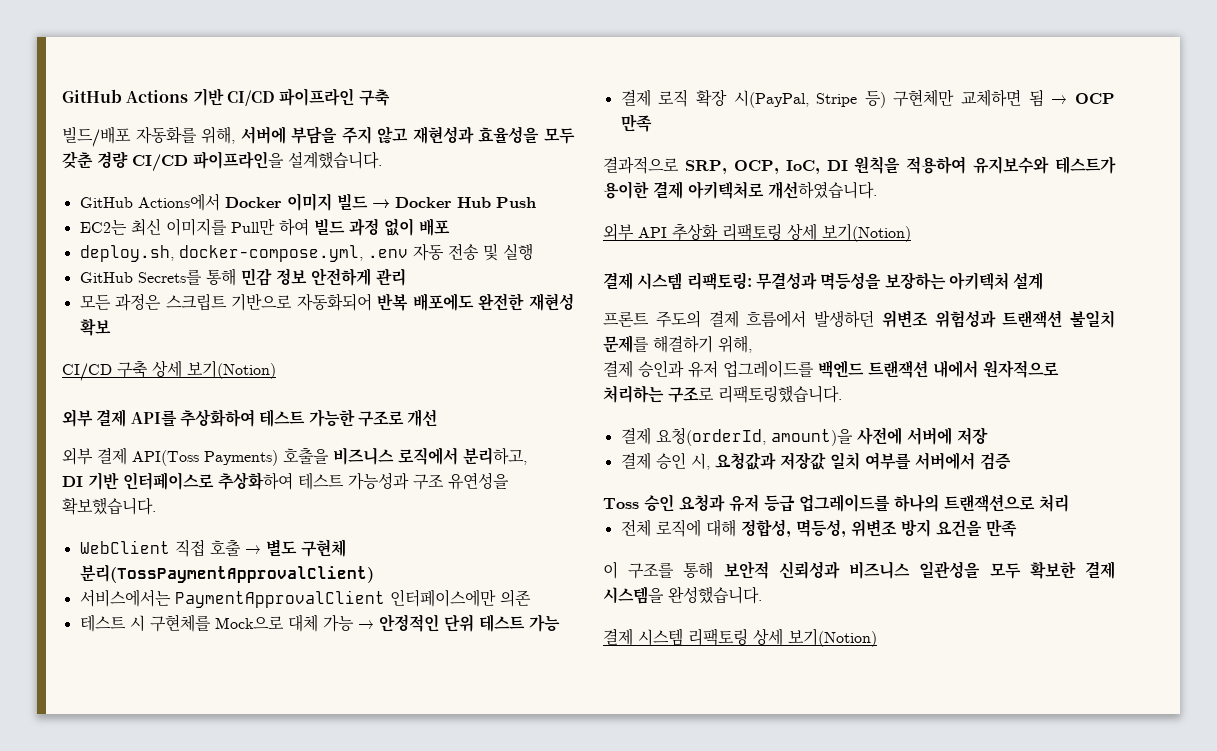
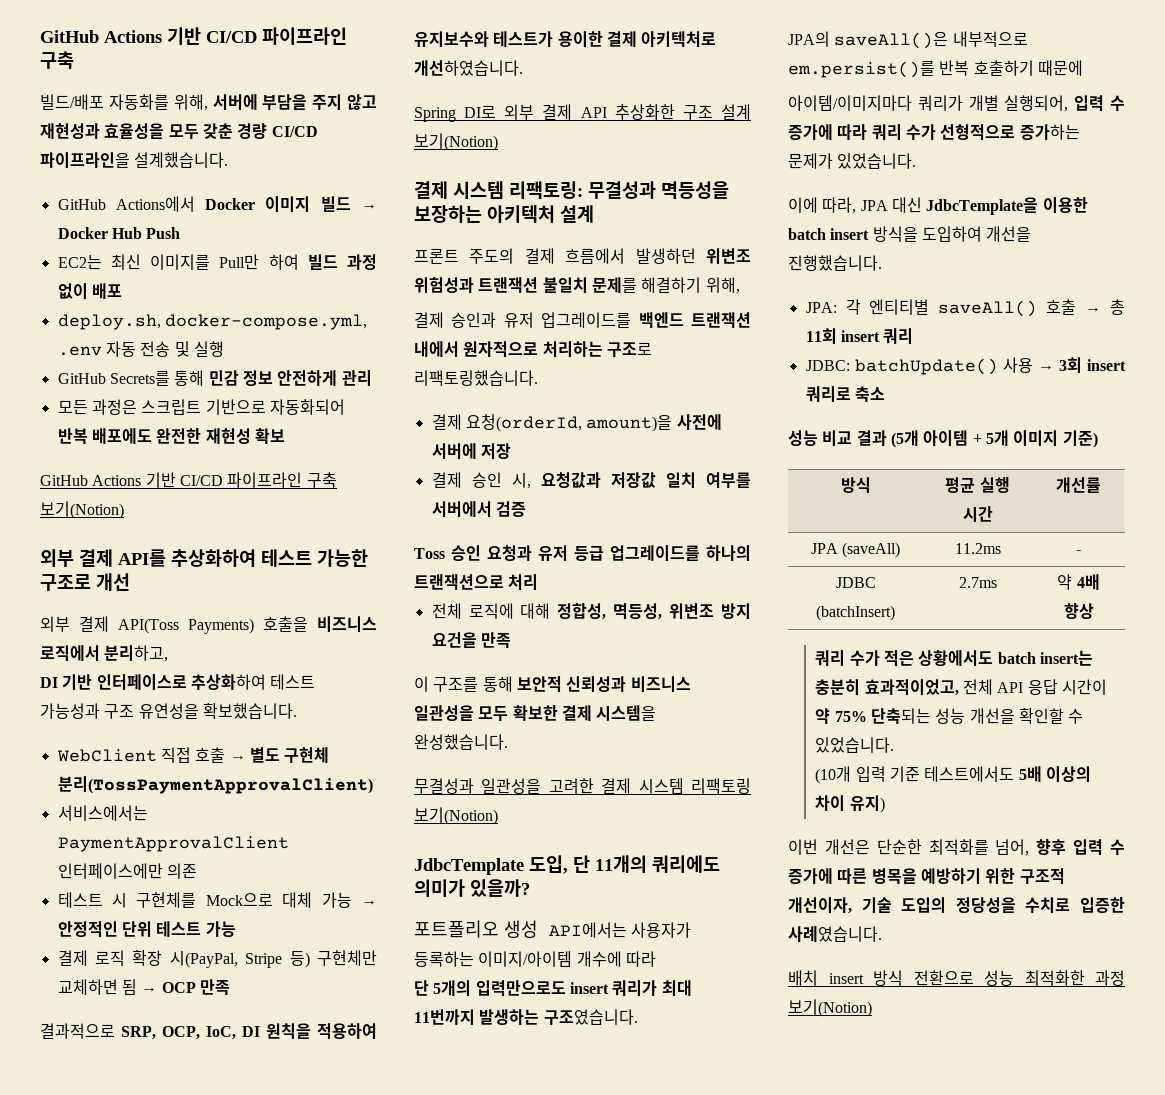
[62,360,182,381] CI/CD 구축 상세 -> [40,472,337,488] GitHub Actions 기반 CI/CD 파이프라인 구축
[603,223,817,241] 외부 API 추상화 리팩토링 상세 -> [414,104,751,122] Spring DI로 외부 결제 API 추상화한 구조 설계
(762, 595) none -> [414,778,594,794] 무결성과 일관성을 고려한
[753,628,877,647] 상세 보기(Notion) -> [414,807,498,825] [414,855,720,875] [414,879,530,897] [414,920,692,938] [414,951,656,967] [414,980,692,997] [414,1009,638,1025] [788,31,1028,49] [788,60,1083,78] [788,95,1125,112] [788,124,1080,140] [788,153,917,169] [788,197,1088,215] [788,226,1032,242] [788,255,882,271] [805,299,1125,317] [805,328,914,344] [805,357,1126,375] [805,386,885,402] [788,430,1098,448] [840,477,871,493] [945,476,1010,493] [962,506,993,522] [1056,477,1101,493] [810,542,901,558] [954,543,1001,554] [1076,550,1081,554] [835,577,876,588] [816,605,895,621] [958,577,997,588] [1057,574,1100,590] [1063,603,1094,619] [815,650,1093,666] [815,679,1107,696] [815,708,1084,724] [815,737,895,753] [815,766,1091,784] [815,795,885,813] [788,839,1125,856] [788,868,1065,884] [788,897,1125,914] [788,926,882,943] [788,970,1125,986] [788,999,872,1017] 보기(Notion) // JdbcTemplate 도입, 단 11개의 쿼리에도 의미가 있을까? // 포트폴리오 생성 API에서는 사용자가 등록하는 이미지/아이템 개수에 따라 // 단 5개의 입력만으로도 insert 쿼리가 최대 11번까지 발생하는 구조였습니다. // JPA의 saveAll()은 내부적으로 em.persist()를 반복 호출하기 때문에 // 아이템/이미지마다 쿼리가 개별 실행되어, 입력 수 증가에 따라 쿼리 수가 선형적으로 증가하는 문제가 있었습니다. // 이에 따라, JPA 대신 JdbcTemplate을 이용한 batch insert 방식을 도입하여 개선을 진행했습니다. // JPA: 각 엔티티별 saveAll() 호출 → 총 11회 insert 쿼리 // JDBC: batchUpdate() 사용 → 3회 insert 쿼리로 축소 // 성능 비교 결과 (5개 아이템 + 5개 이미지 기준) // 방식 | 평균 실행 시간 | 개선률 // JPA (saveAll) | 11.2ms | - // JDBC (batchInsert) | 2.7ms | 약 4배 향상 // 쿼리 수가 적은 상황에서도 batch insert는 충분히 효과적이었고, 전체 API 응답 시간이 약 75% 단축되는 성능 개선을 확인할 수 있었습니다. // (10개 입력 기준 테스트에서도 5배 이상의 차이 유지) // 이번 개선은 단순한 최적화를 넘어, 향후 입력 수 증가에 따른 병목을 예방하기 위한 구조적 개선이자, 기술 도입의 정당성을 수치로 입증한 사례였습니다. // 배치 insert 방식 전환으로 성능 최적화한 과정 보기(Notion)

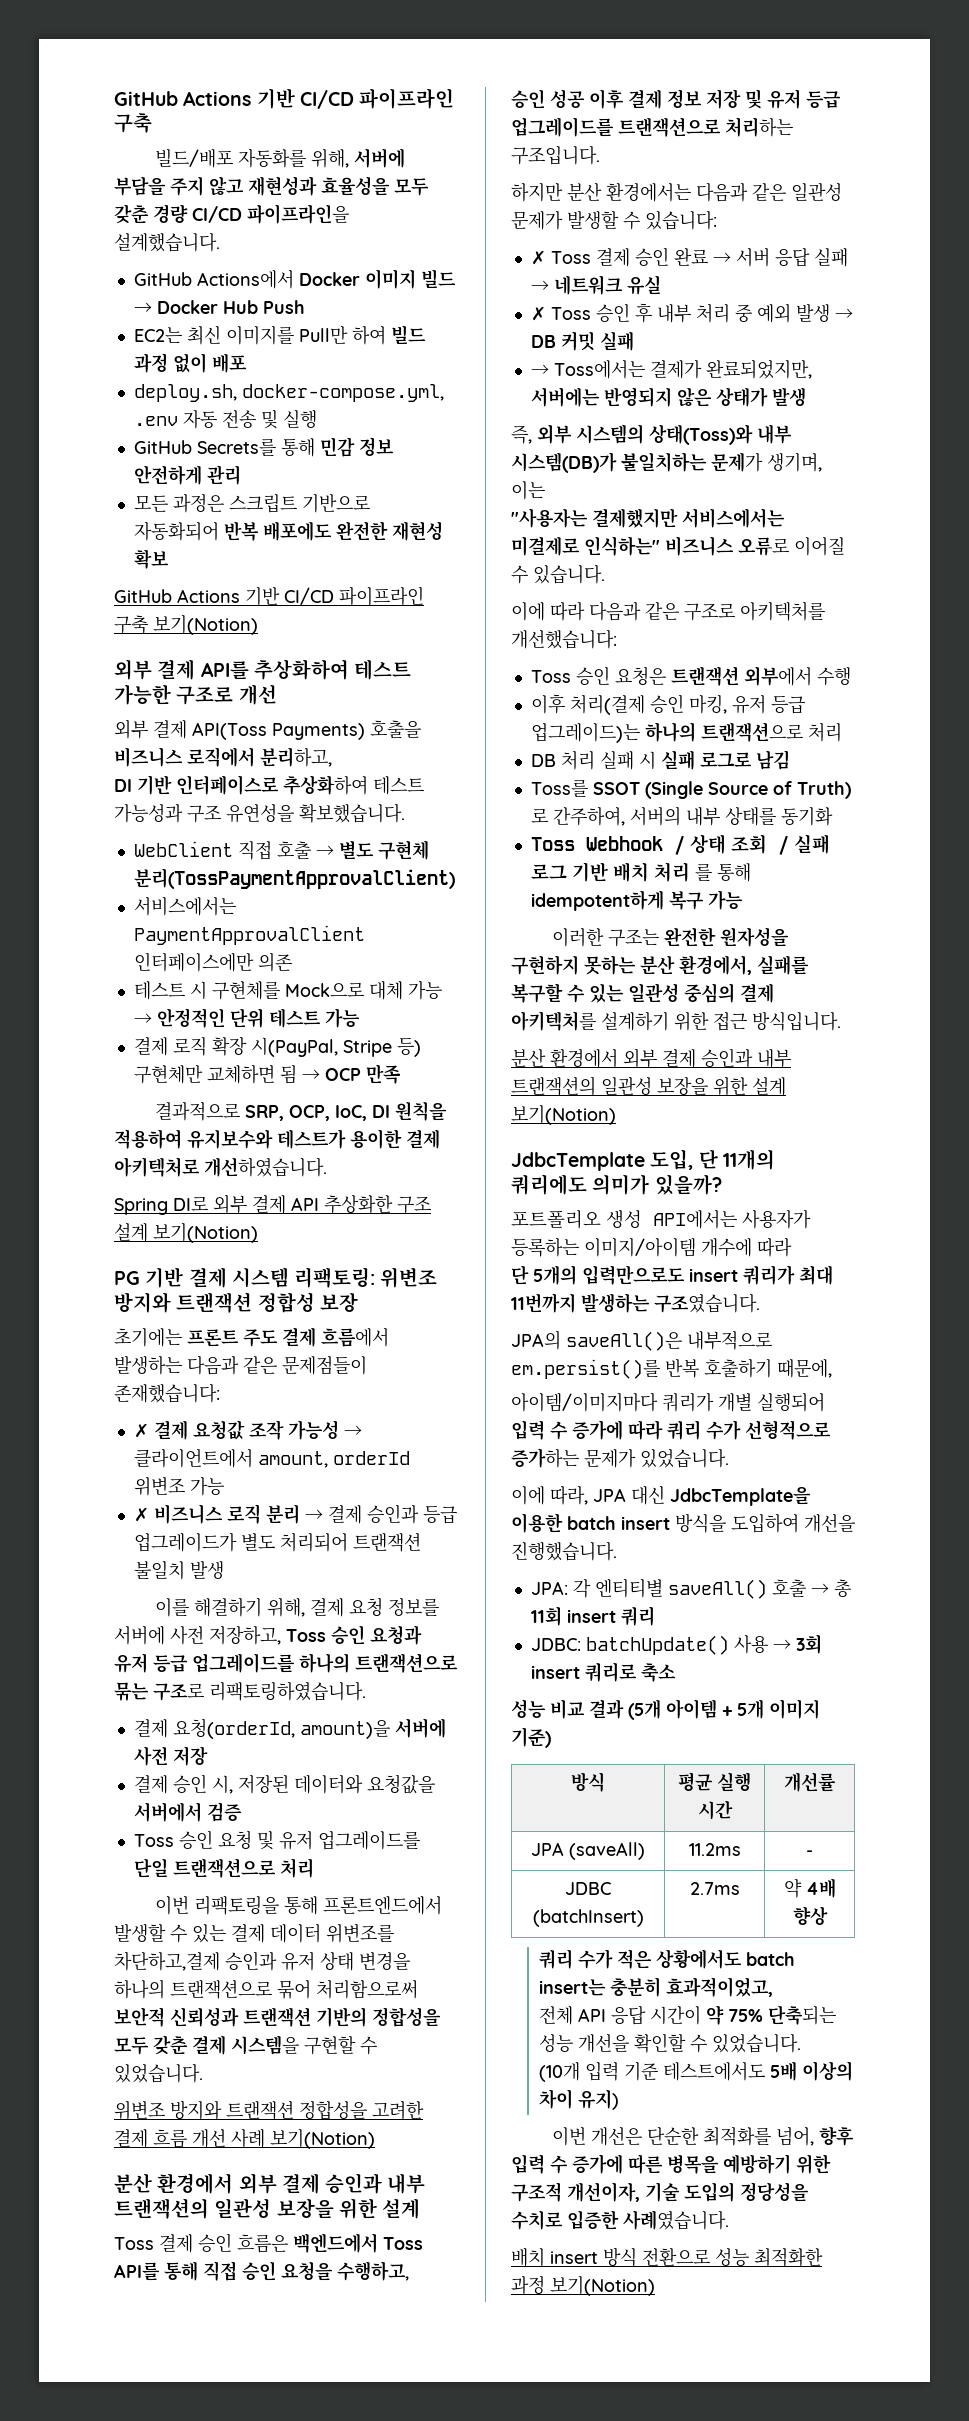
(498, 142) none -> [114,1267,184,1288] PG 기반
[588,181,729,199] [414,205,594,223] [414,248,751,264] [414,277,740,294] [414,312,751,328] [414,341,652,357] [414,370,538,386] [431,414,722,432] [431,443,511,460] [431,472,751,489] [431,501,526,517] 무결성과 멱등성을 보장하는 아키텍처 설계 // 프론트 주도의 결제 흐름에서 발생하던 위변조 위험성과 트랜잭션 불일치 문제를 해결하기 위해, // 결제 승인과 유저 업그레이드를 백엔드 트랜잭션 내에서 원자적으로 처리하는 구조로 리팩토링했습니다. // 결제 요청(orderId, amount)을 사전에 서버에 저장 // 결제 승인 시, 요청값과 저장값 일치 여부를 서버에서 검증 // -> [380,1267,438,1288] [114,1292,358,1313] [114,1327,389,1347] [114,1355,367,1375] [114,1383,220,1403] [133,1420,362,1440] [133,1448,410,1468] [133,1477,224,1496] [133,1504,457,1524] [133,1532,421,1552] [133,1561,224,1580] [155,1597,440,1617] [114,1626,281,1645] 위변조 방지와 트랜잭션 정합성 보장 // 초기에는 프론트 주도 결제 흐름에서 발생하는 다음과 같은 문제점들이 존재했습니다: // ✗ 결제 요청값 조작 가능성 → 클라이언트에서 amount, orderId 위변조 가능 // ✗ 비즈니스 로직 분리 → 결제 승인과 등급 업그레이드가 별도 처리되어 트랜잭션 불일치 발생 // 이를 해결하기 위해, 결제 요청 정보를 서버에 사전 저장하고,
[508,574,539,590] [431,603,751,620] [431,632,511,648] [414,676,691,692] [414,705,657,721] [414,734,508,750] [414,778,751,794] 처리 // 전체 로직에 대해 정합성, 멱등성, 위변조 방지 요건을 만족 // 이 구조를 통해 보안적 신뢰성과 비즈니스 일관성을 모두 확보한 결제 시스템을 완성했습니다. // 무결성과 일관성을 고려한 결제 시스템 리팩토링 -> [114,1681,366,1701] [133,1718,446,1739] [133,1746,208,1766] [133,1774,435,1794] [133,1802,242,1822] [133,1830,420,1850] [133,1858,314,1878] [155,1896,443,1915] [114,1923,394,1943] [114,1951,410,1971] [114,1979,418,1999] [114,2007,441,2027] [114,2035,377,2055] [114,2063,203,2083] [114,2100,424,2120] [114,2129,375,2149] [114,2173,426,2194] [114,2198,421,2219] [114,2233,423,2253] [114,2261,409,2281] [511,89,841,109] [511,117,793,137] [511,145,600,165] [511,182,842,202] [511,210,717,230] [530,247,848,267] [530,275,661,295] [530,303,853,323] [530,331,634,351] [530,359,812,379] [530,387,806,407] [511,424,792,445] [511,452,822,473] [511,481,545,500] [511,508,785,528] [511,536,845,556] [511,564,605,584] [511,601,825,621] [511,629,617,649] [530,666,851,686] [530,694,805,715] [530,722,842,743] [530,750,790,770] [530,779,851,799] [530,806,833,826] [530,834,830,855] [530,862,751,882] [530,890,743,911] [552,927,790,947] [511,955,809,975] [511,983,774,1003] [511,1011,841,1031] [511,1048,791,1068] [511,1076,786,1096] 묶는 구조로 리팩토링하였습니다. // 결제 요청(orderId, amount)을 서버에 사전 저장 // 결제 승인 시, 저장된 데이터와 요청값을 서버에서 검증 // Toss 승인 요청 및 유저 업그레이드를 단일 트랜잭션으로 처리 // 이번 리팩토링을 통해 프론트엔드에서 발생할 수 있는 결제 데이터 위변조를 차단하고,결제 승인과 유저 상태 변경을 하나의 트랜잭션으로 묶어 처리함으로써 보안적 신뢰성과 트랜잭션 기반의 정합성을 모두 갖춘 결제 시스템을 구현할 수 있었습니다. // 위변조 방지와 트랜잭션 정합성을 고려한 결제 흐름 개선 사례 보기(Notion) // 분산 환경에서 외부 결제 승인과 내부 트랜잭션의 일관성 보장을 위한 설계 // Toss 결제 승인 흐름은 백엔드에서 Toss API를 통해 직접 승인 요청을 수행하고, // 승인 성공 이후 결제 정보 저장 및 유저 등급 업그레이드를 트랜잭션으로 처리하는 구조입니다. // 하지만 분산 환경에서는 다음과 같은 일관성 문제가 발생할 수 있습니다: // ✗ Toss 결제 승인 완료 → 서버 응답 실패 → 네트워크 유실 // ✗ Toss 승인 후 내부 처리 중 예외 발생 → DB 커밋 실패 // → Toss에서는 결제가 완료되었지만, 서버에는 반영되지 않은 상태가 발생 // 즉, 외부 시스템의 상태(Toss)와 내부 시스템(DB)가 불일치하는 문제가 생기며, 이는 // "사용자는 결제했지만 서비스에서는 미결제로 인식하는" 비즈니스 오류로 이어질 수 있습니다. // 이에 따라 다음과 같은 구조로 아키텍처를 개선했습니다: // Toss 승인 요청은 트랜잭션 외부에서 수행 // 이후 처리(결제 승인 마킹, 유저 등급 업그레이드)는 하나의 트랜잭션으로 처리 // DB 처리 실패 시 실패 로그로 남김 // Toss를 SSOT (Single Source of Truth) 로 간주하여, 서버의 내부 상태를 동기화 // Toss Webhook / 상태 조회 / 실패 로그 기반 배치 처리 를 통해 idempotent하게 복구 가능 // 이러한 구조는 완전한 원자성을 구현하지 못하는 분산 환경에서, 실패를 복구할 수 있는 일관성 중심의 결제 아키텍처를 설계하기 위한 접근 방식입니다. // 분산 환경에서 외부 결제 승인과 내부 트랜잭션의 일관성 보장을 위한 설계
[1037,60,1083,76] 때문에 -> [777,1359,832,1378] 때문에,
[1004,95,1069,112] 실행되어, -> [757,1393,825,1412] 실행되어
(959, 687) none -> (774, 1987) //

